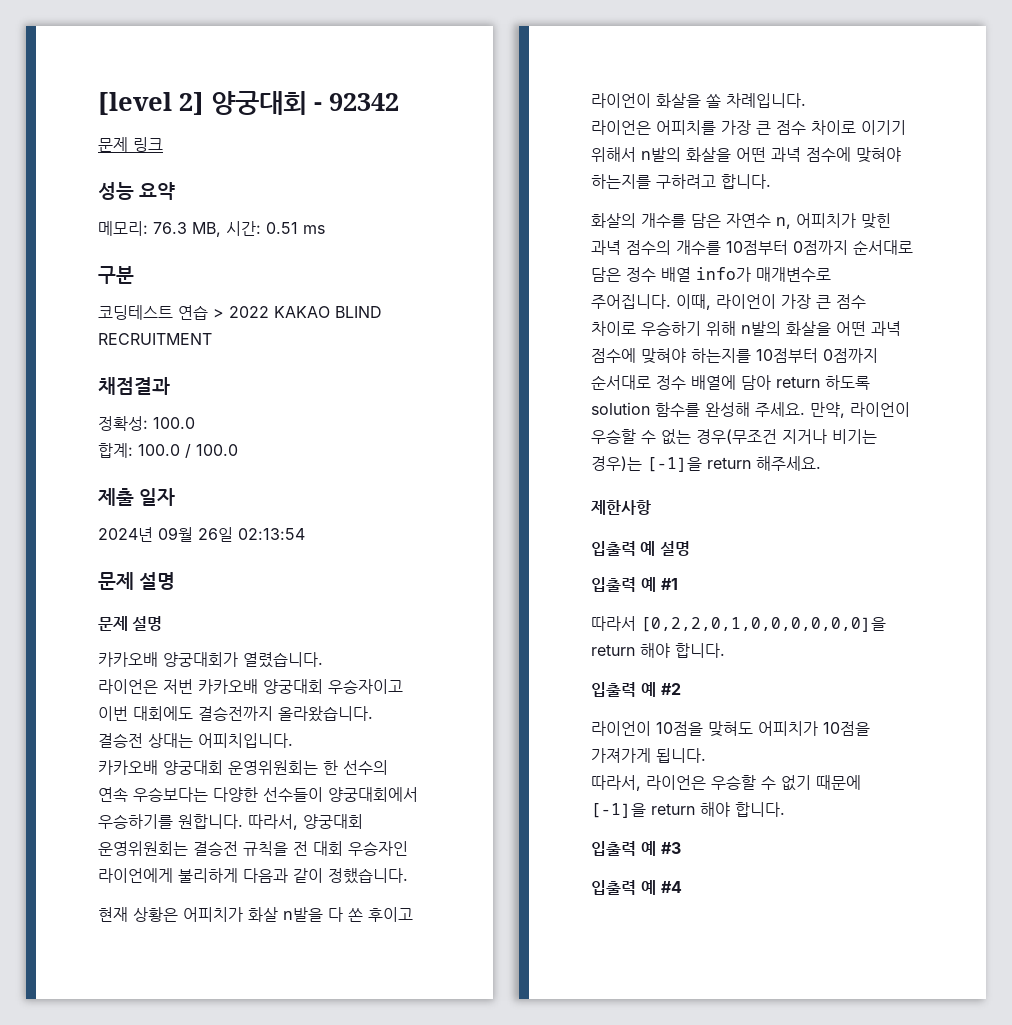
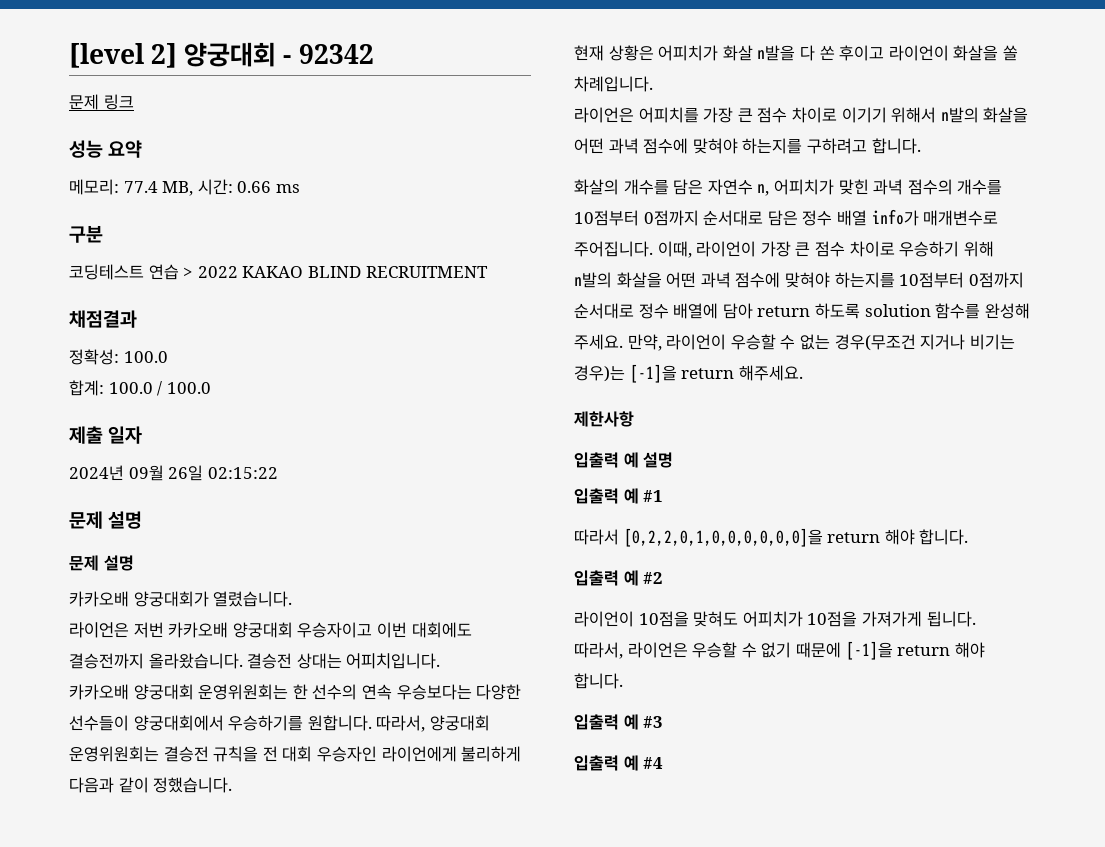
[153,222,187,234] 76.3 -> [123,181,158,193] 77.4
[266,222,298,234] 0.51 -> [237,181,272,193] 0.66
[238,528,305,540] 02:13:54 -> [207,467,278,479] 02:15:22

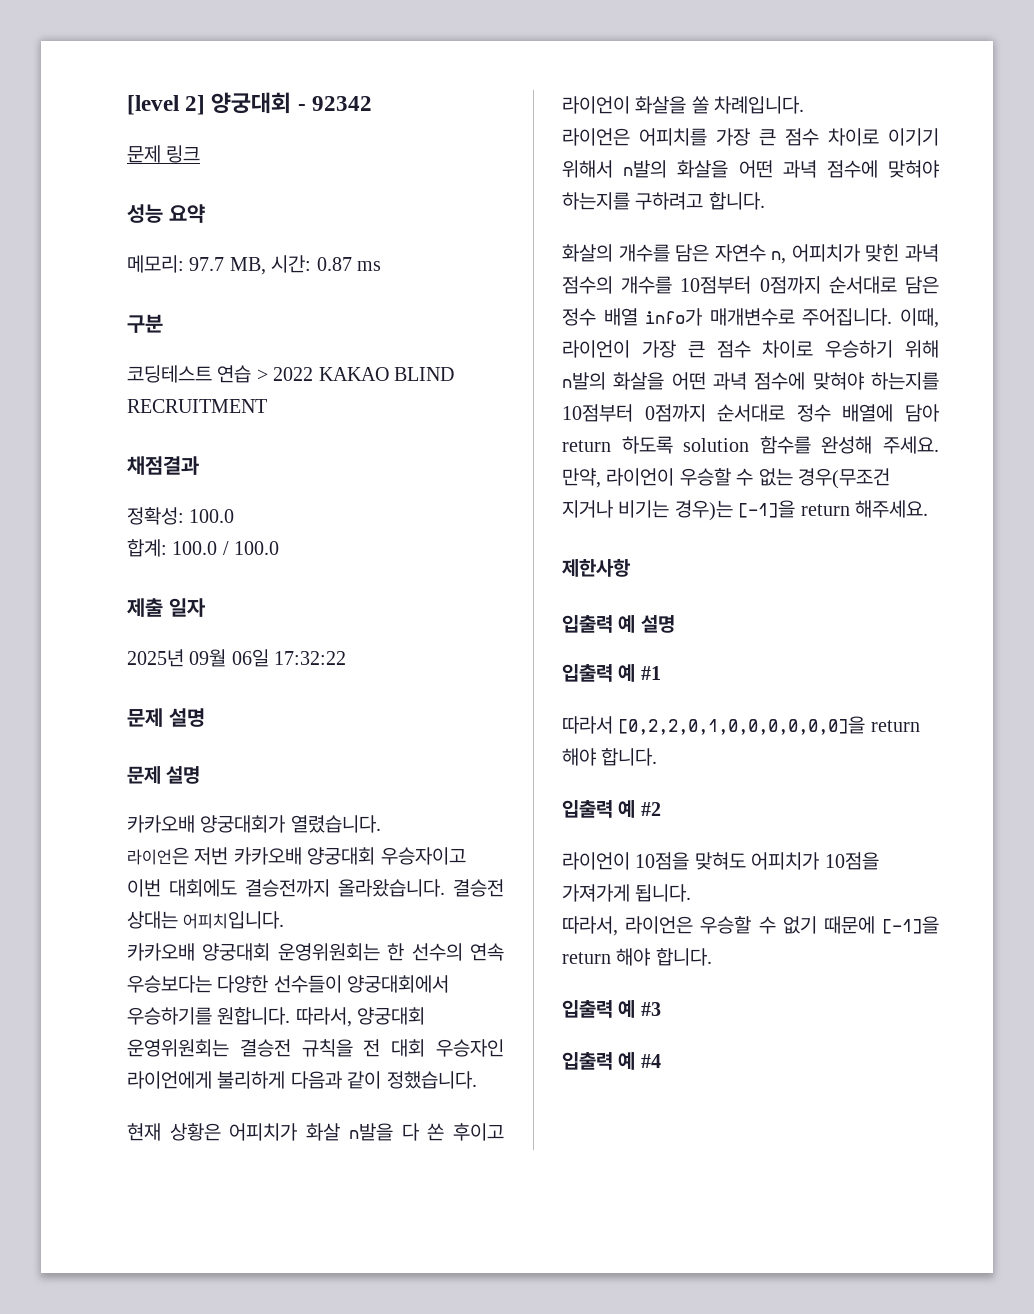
[123,181,158,193] 77.4 -> [189,257,225,271] 97.7
[237,181,272,193] 0.66 -> [316,257,352,271] 0.87
[69,465,278,481] 2024년 09월 26일 02:15:22 -> [127,649,347,667] 2025년 09월 06일 17:32:22

